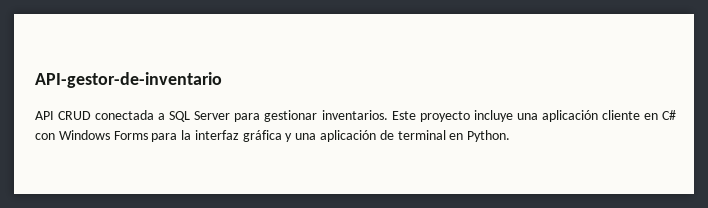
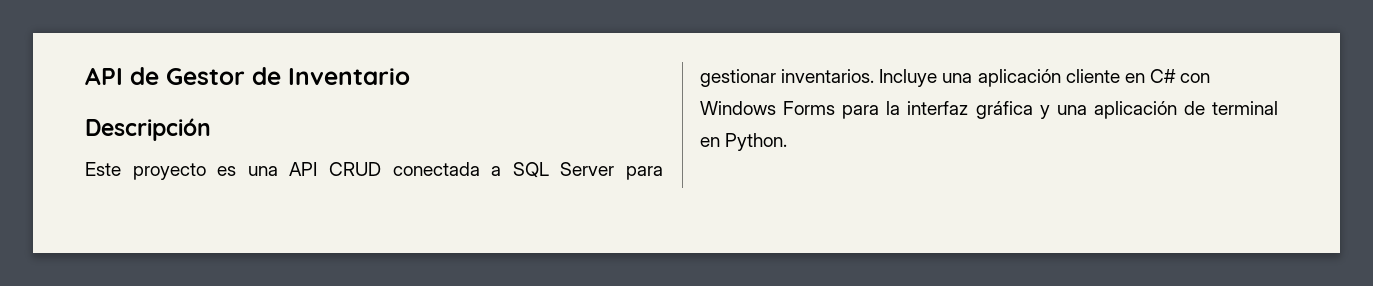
[35,72,222,88] API-gestor-de-inventario // -> [85,67,410,85] [85,118,211,141] [85,162,278,180] API de Gestor de Inventario // Descripción // Este proyecto es una
[391,110,513,122] Este proyecto incluye -> [879,69,938,87] Incluye

